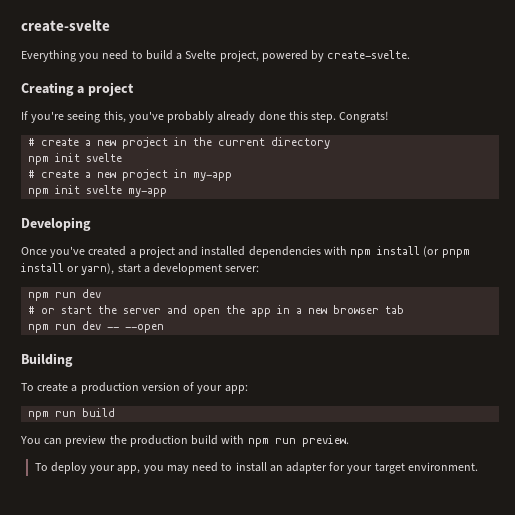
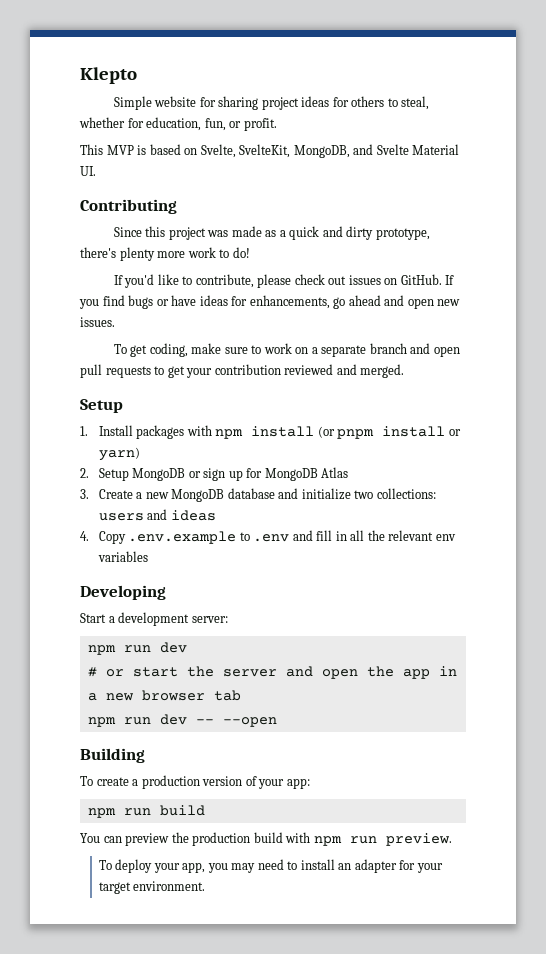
[21,20,110,32] [21,50,411,62] [21,82,134,96] [21,111,389,123] [28,137,331,149] [28,153,123,165] [28,169,233,181] [28,185,168,197] [21,217,91,231] [21,246,321,258] create-svelte // Everything you need to build a Svelte project, powered by create-svelte. // Creating a project // If you're seeing this, you've probably already done this step. Congrats! // # create a new project in the current directory // npm init svelte // # create a new project in my-app // npm init svelte my-app // Developing // Once you've created a project and installed dependencies -> [80,67,137,84] [113,96,430,110] [79,117,277,131] [80,144,460,158] [80,166,96,176] [80,199,177,214] [113,226,430,240] [80,247,250,261] [113,274,455,288] [79,295,461,309] [80,317,115,327] [113,343,460,357] [80,364,405,378] [80,399,123,413] [80,425,185,439] Klepto // Simple website for sharing project ideas for others to steal, whether for education, fun, or profit. // This MVP is based on Svelte, SvelteKit, MongoDB, and Svelte Material UI. // Contributing // Since this project was made as a quick and dirty prototype, there's plenty more work to do! // If you'd like to contribute, please check out issues on GitHub. If you find bugs or have ideas for enhancements, go ahead and open new issues. // To get coding, make sure to work on a separate branch and open pull requests to get your contribution reviewed and merged. // Setup // 1. Install packages
[81,263,141,275] yarn), start -> [98,447,140,461] [80,467,349,481] [80,488,436,502] [98,509,216,521] [80,530,456,544] [97,551,148,562] [80,585,166,600] [80,613,106,623] yarn) // 2. Setup MongoDB or sign up for MongoDB Atlas // 3. Create a new MongoDB database and initialize two collections: users and ideas // 4. Copy .env.example to .env and fill in all the relevant env variables // Developing // Start

